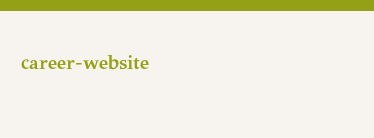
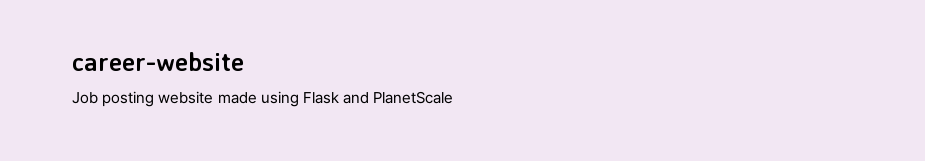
(149, 62) none -> [72,91,454,107] // Job posting website made using Flask and PlanetScale

